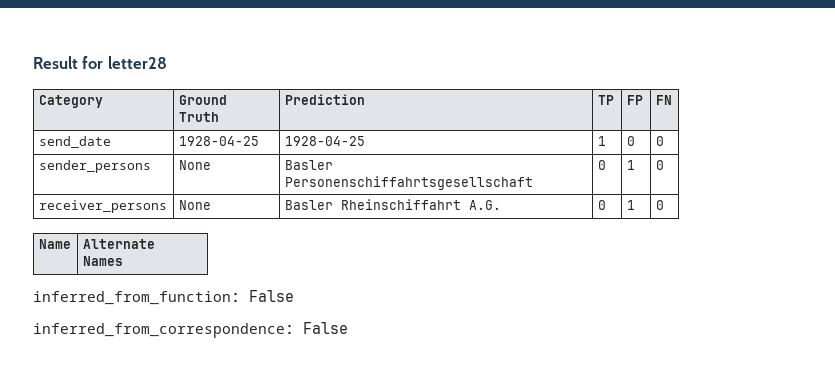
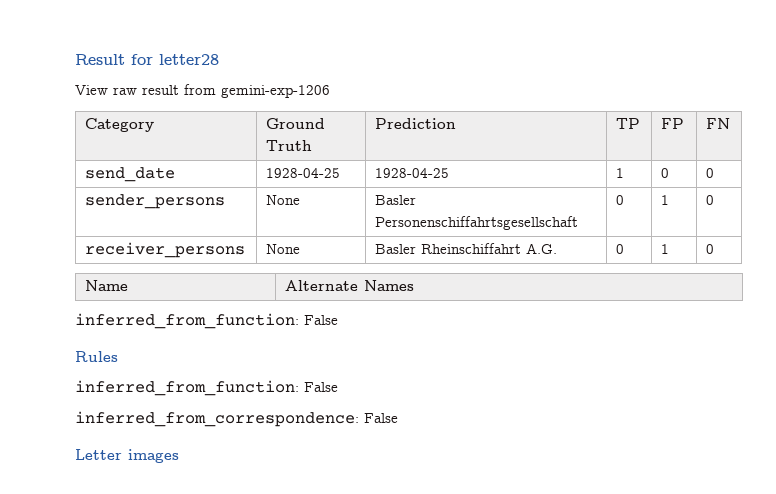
(167, 62) none -> [75,84,330,98] // View raw result from gemini-exp-1206
(294, 296) none -> [75,351,118,362] [75,380,338,396] // Rules // inferred_from_function: False
(348, 328) none -> [75,449,179,463] // Letter images

